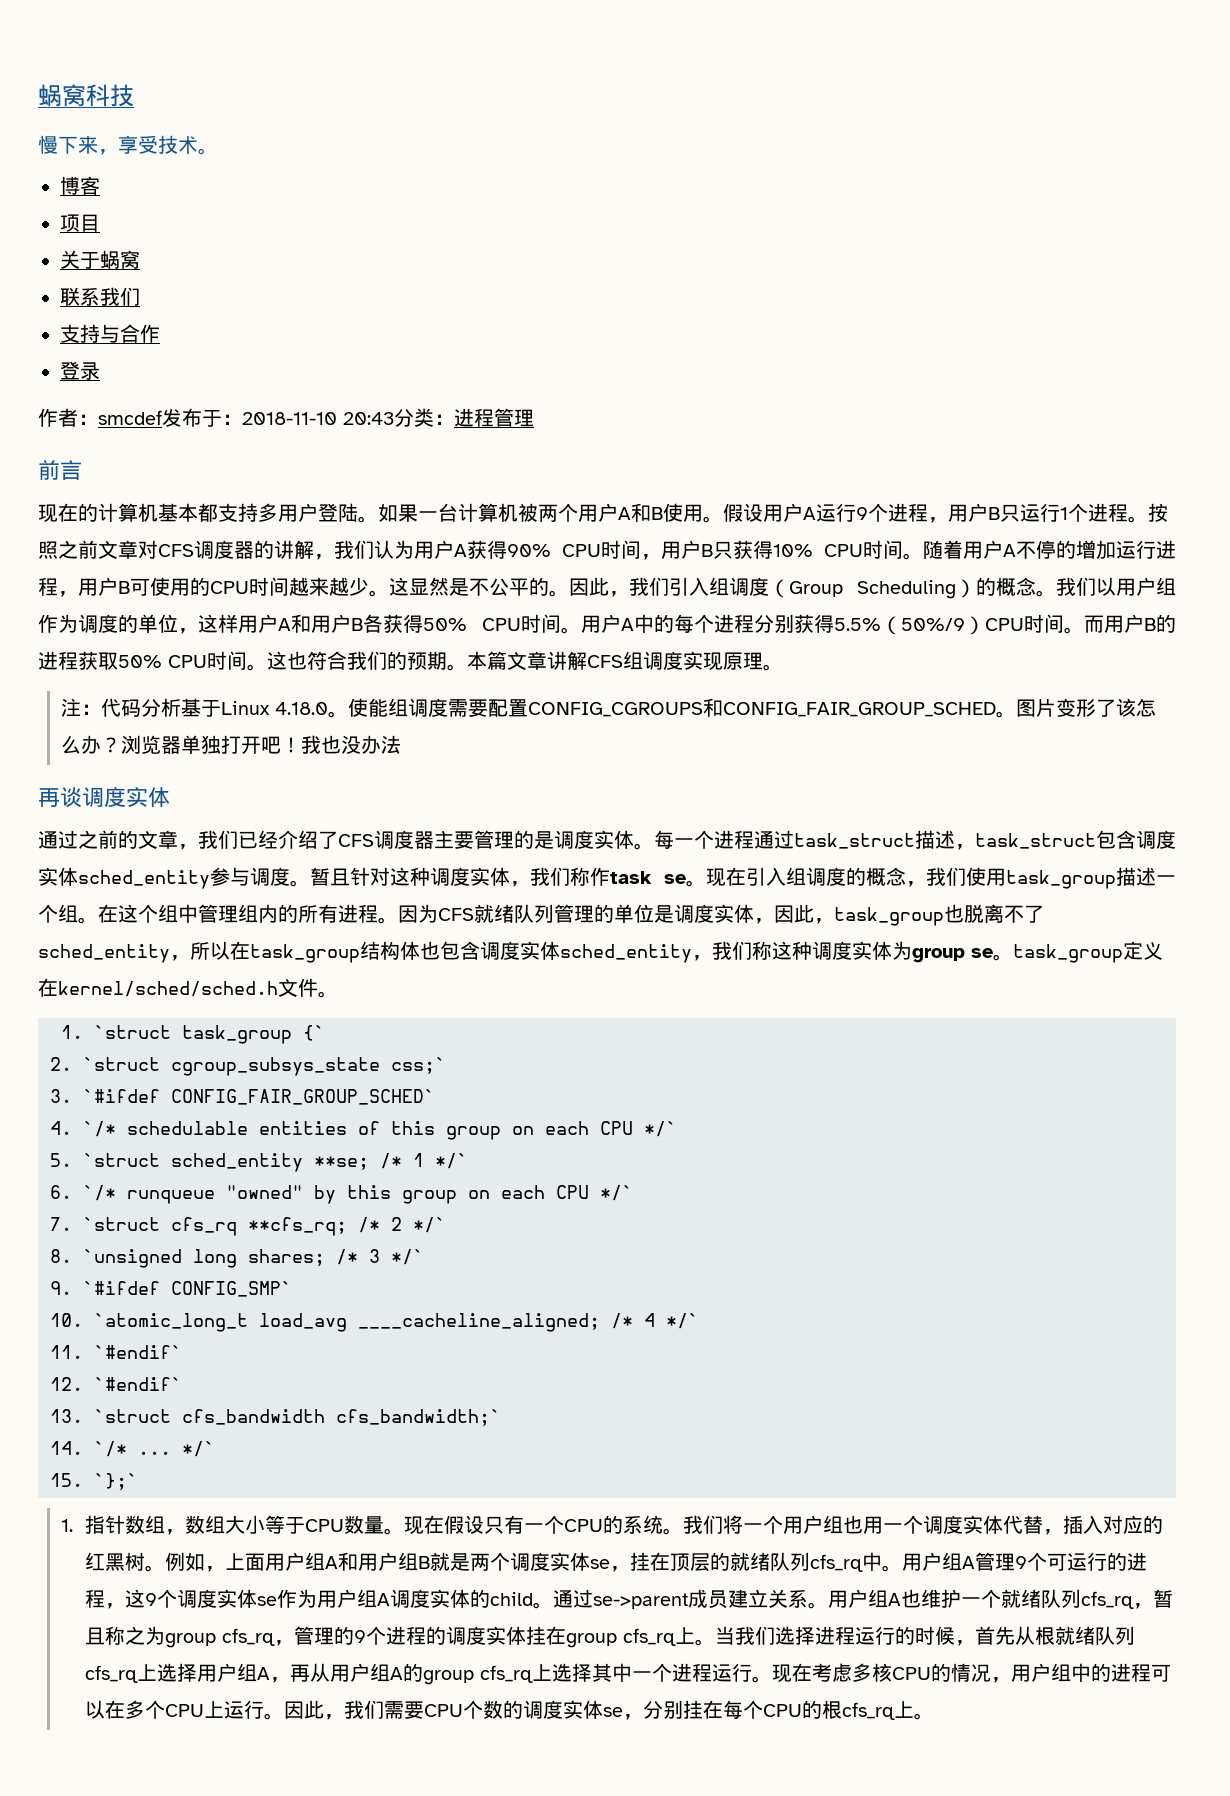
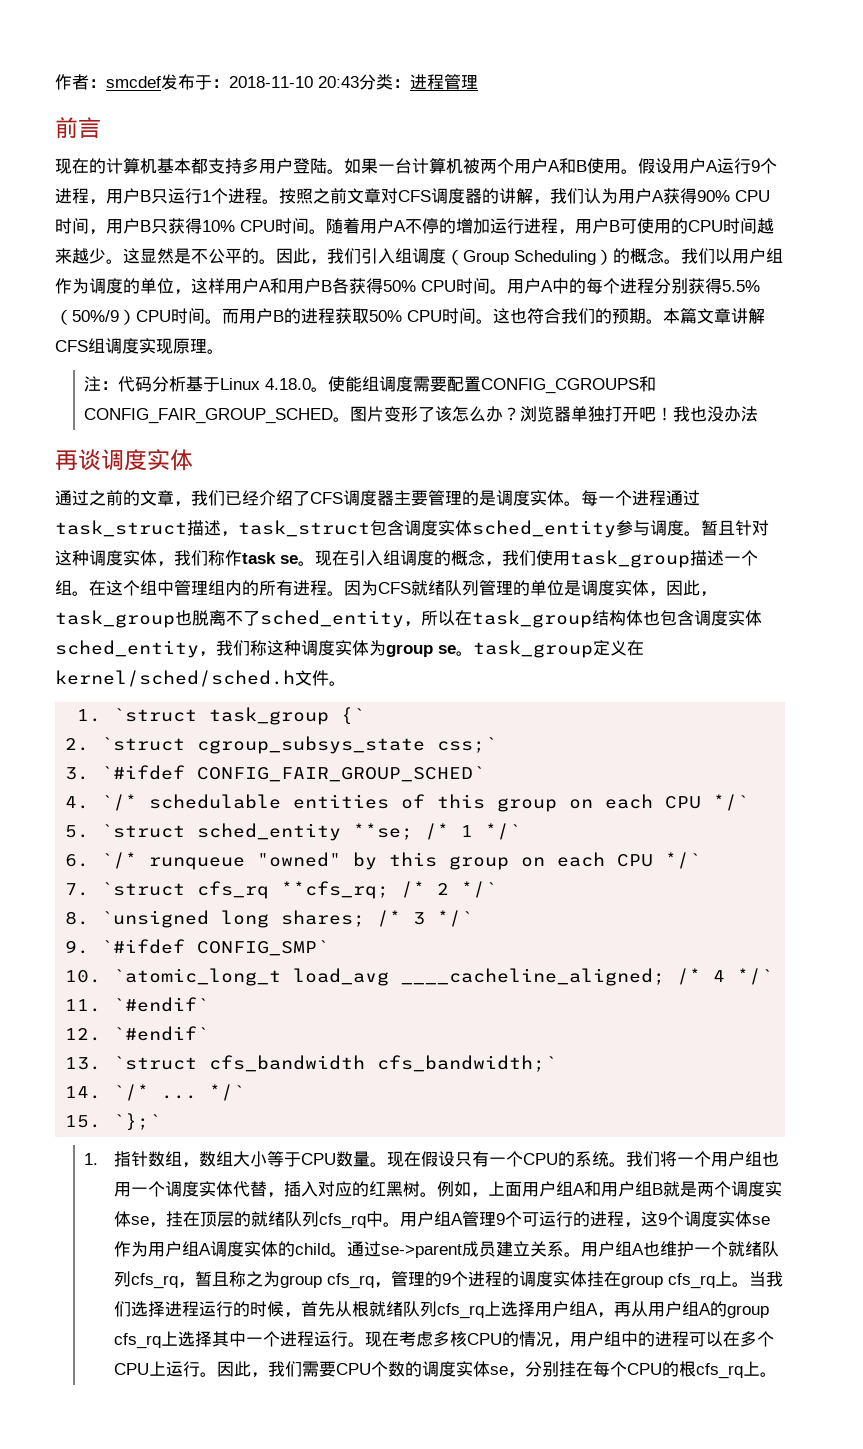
[38,84,134,107] [38,135,218,155] [60,176,100,195] [60,214,100,232] [60,250,140,269] [60,287,140,306] [60,324,160,343] [60,361,100,380] 蜗窝科技 // 慢下来，享受技术。 // 博客 // 项目 // 关于蜗窝 // 联系我们 // 支持与合作 // 登录 // -> (55, 82) none

